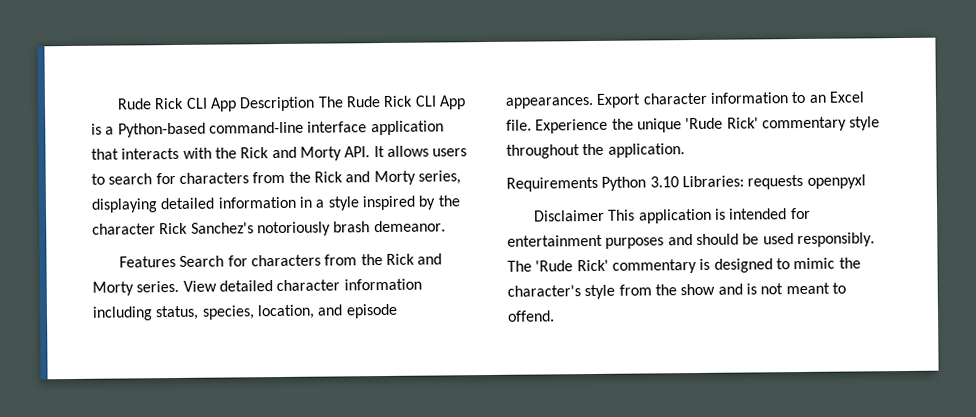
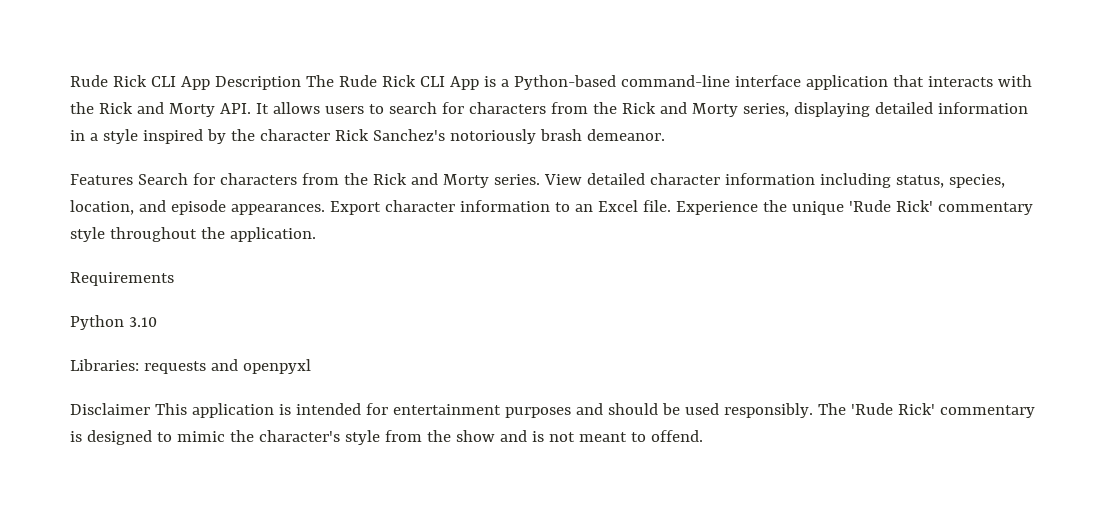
(598, 184) none -> (174, 279) //
(679, 182) none -> (157, 322) //
(804, 182) none -> [210,359,238,371] and

